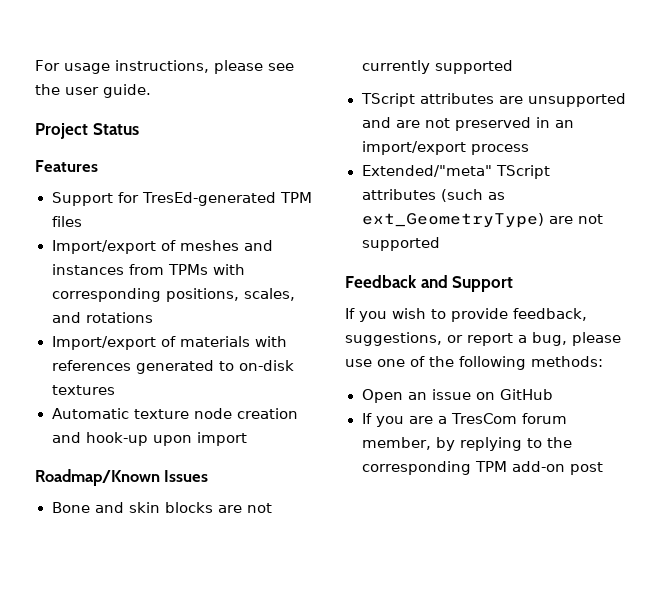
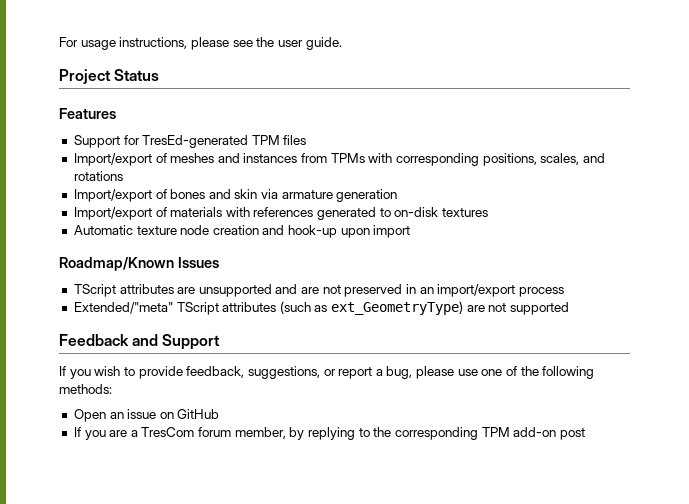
(153, 317) none -> [73,189,398,202] // Import/export of bones and skin via armature generation
[51,502,272,513] [361,60,513,74] // Bone and skin blocks are not currently supported -> (219, 262) none

